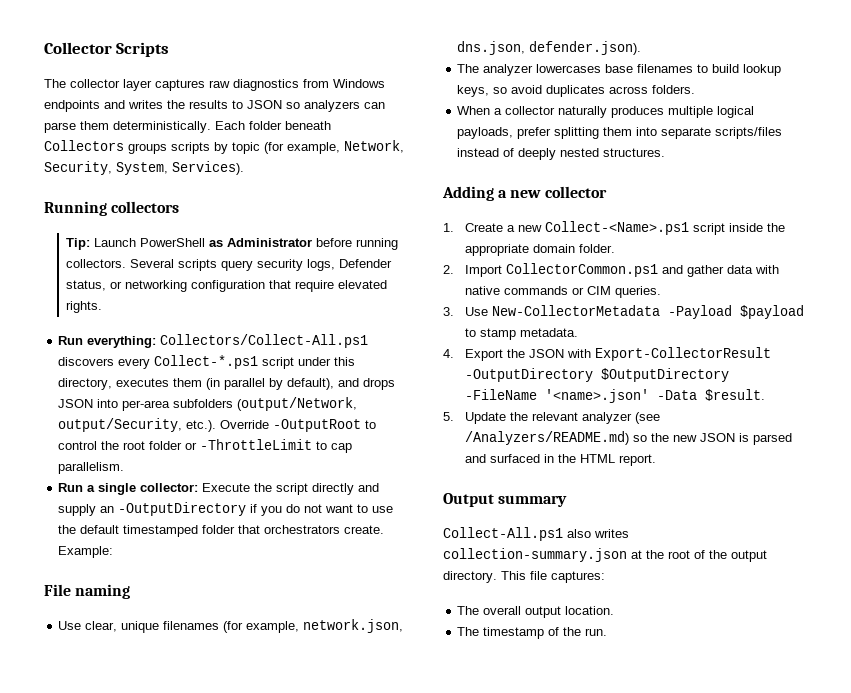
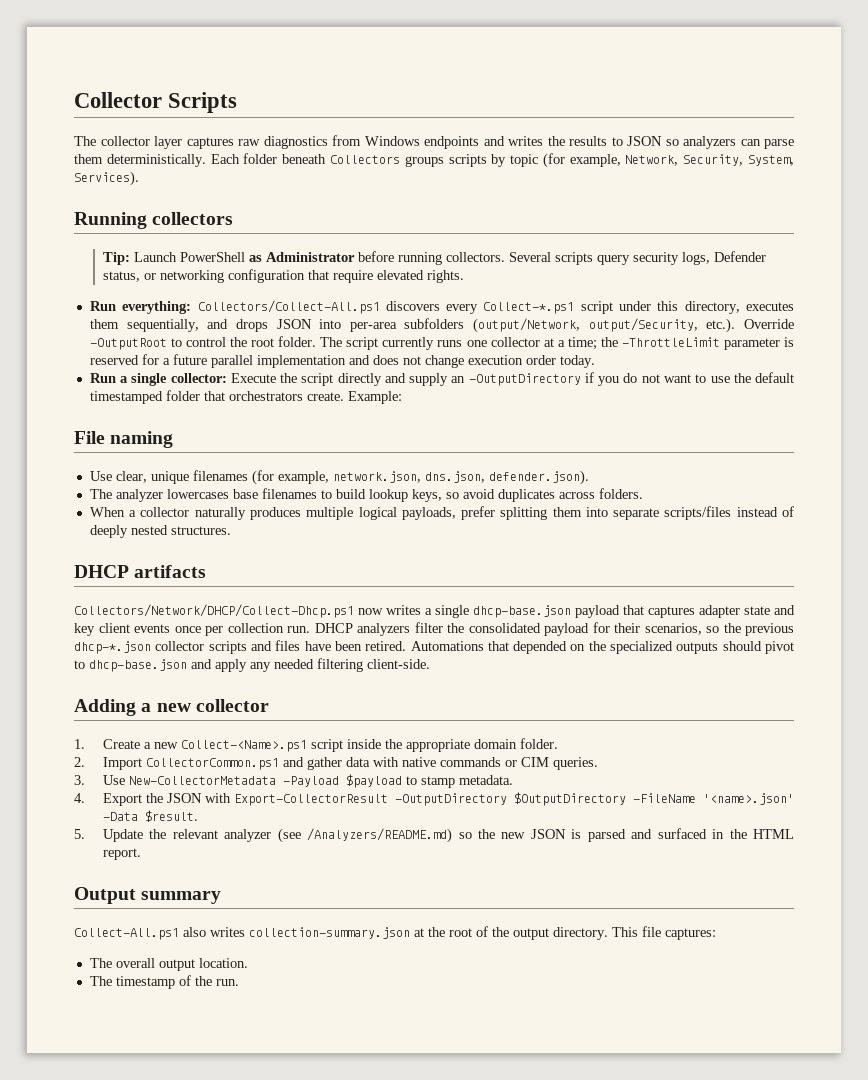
[206,378,335,390] (in parallel by default), -> [126,319,199,332] sequentially,
[149,439,353,453] [58,462,125,474] folder or -ThrottleLimit to cap parallelism. -> [278,336,794,350] [89,354,595,368] folder. The script currently runs one collector at a time; the -ThrottleLimit parameter is reserved for a future parallel implementation and does not change execution order today.
(666, 152) none -> [74,565,207,578] [74,604,795,618] [74,622,794,636] [74,640,794,654] [74,658,430,672] // DHCP artifacts // Collectors/Network/DHCP/Collect-Dhcp.ps1 now writes a single dhcp-base.json payload that captures adapter state and key client events once per collection run. DHCP analyzers filter the consolidated payload for their scenarios, so the previous dhcp-*.json collector scripts and files have been retired. Automations that depended on the specialized outputs should pivot to dhcp-base.json and apply any needed filtering client-side.

